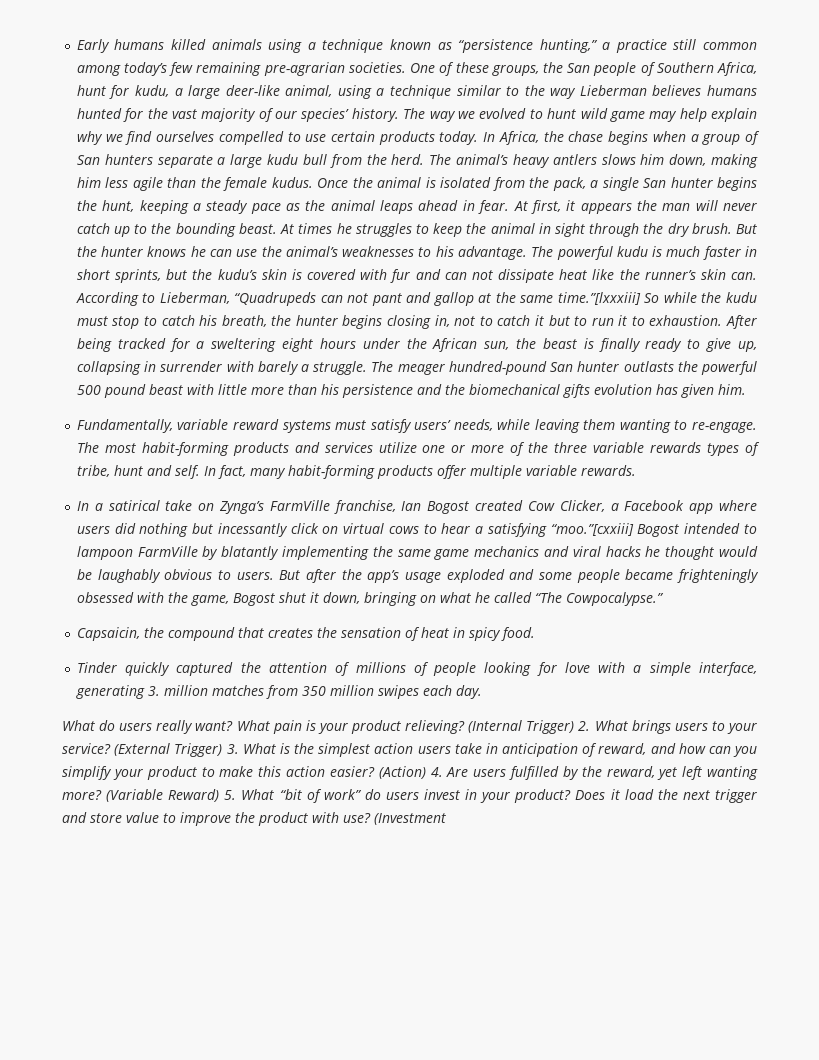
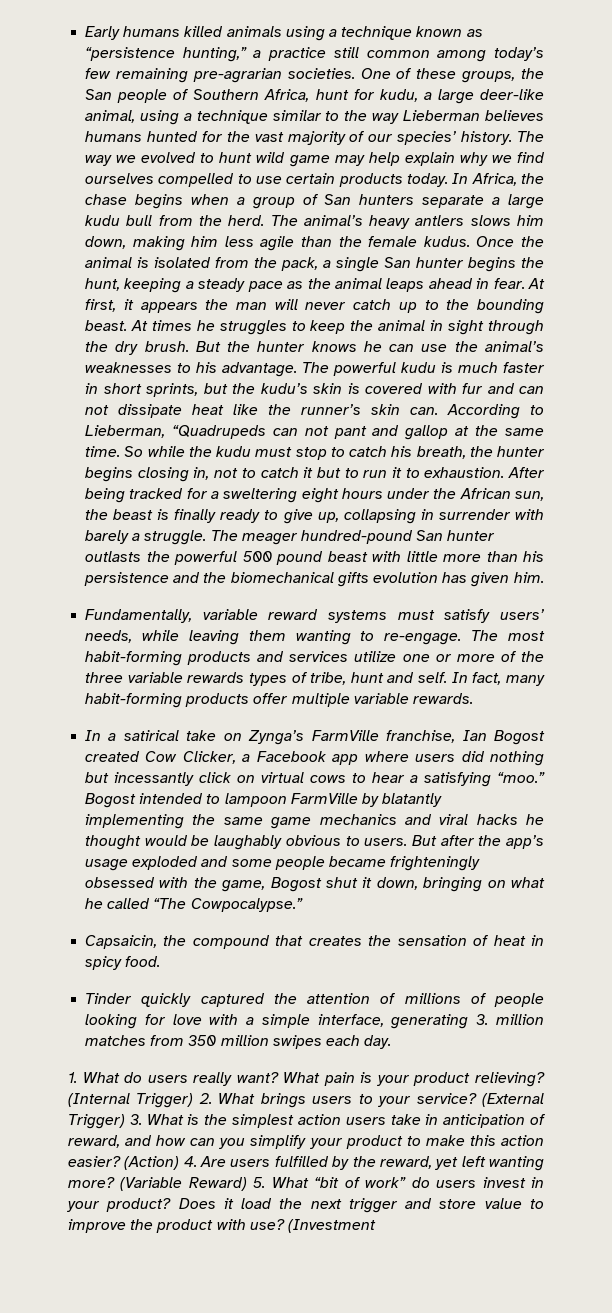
[557,292,641,305] time.”[lxxxiii] -> [85,446,121,457] time.
[550,523,634,536] “moo.”[cxxiii] -> [497,772,545,783] “moo.”
(482, 692) none -> [68,1072,77,1083] 1.

